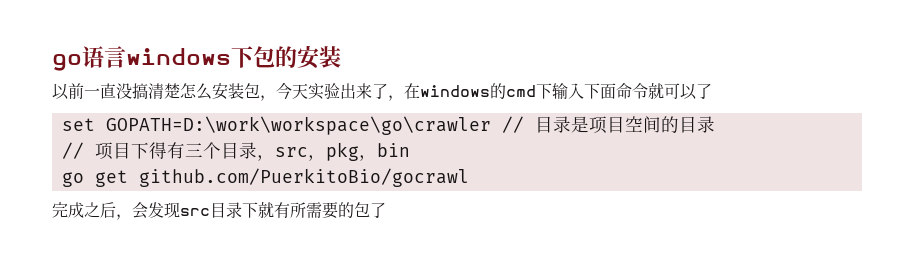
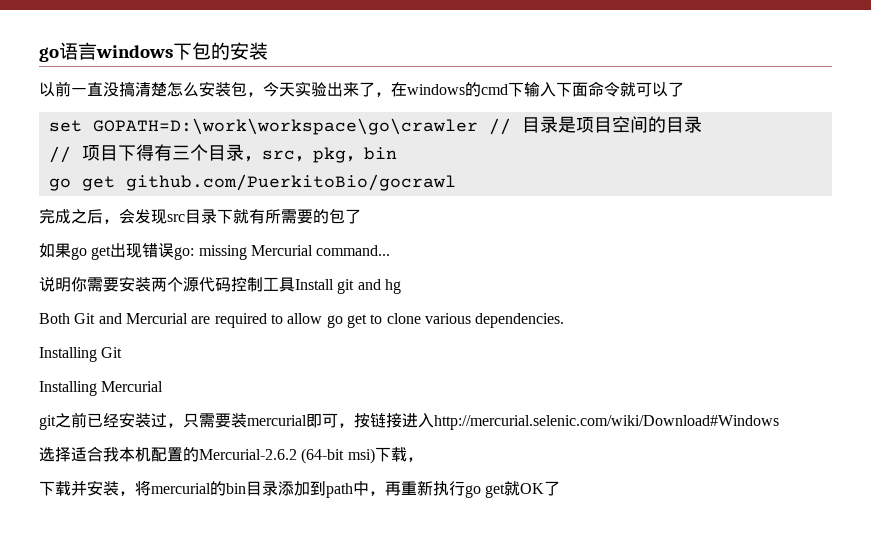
(386, 210) none -> [39,243,391,260] [39,276,401,294] [39,313,565,328] [39,347,123,362] [39,381,164,396] [39,412,779,430] [39,446,423,464] [39,480,561,498] // 如果go get出现错误go: missing Mercurial command... // 说明你需要安装两个源代码控制工具Install git and hg // Both Git and Mercurial are required to allow go get to clone various dependencies. // Installing Git // Installing Mercurial // git之前已经安装过，只需要装mercurial即可，按链接进入http://mercurial.selenic.com/wiki/Download#Windows // 选择适合我本机配置的Mercurial-2.6.2 (64-bit msi)下载， // 下载并安装，将mercurial的bin目录添加到path中，再重新执行go get就OK了

